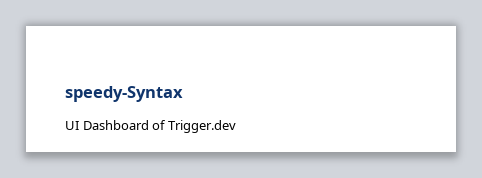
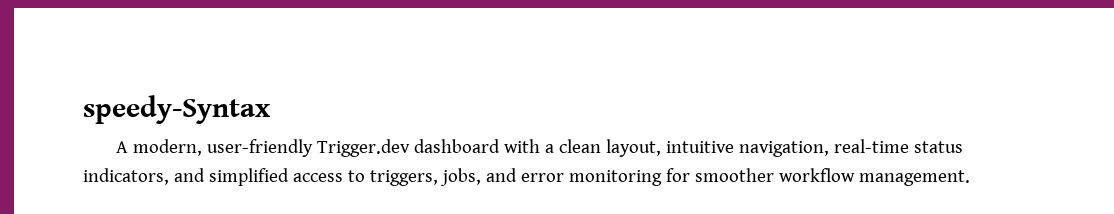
[65,120,236,133] UI Dashboard of Trigger.dev -> [116,139,964,157] [83,168,970,186] A modern, user-friendly Trigger.dev dashboard with a clean layout, intuitive navigation, real-time status indicators, and simplified access to triggers, jobs, and error monitoring for smoother workflow management.

